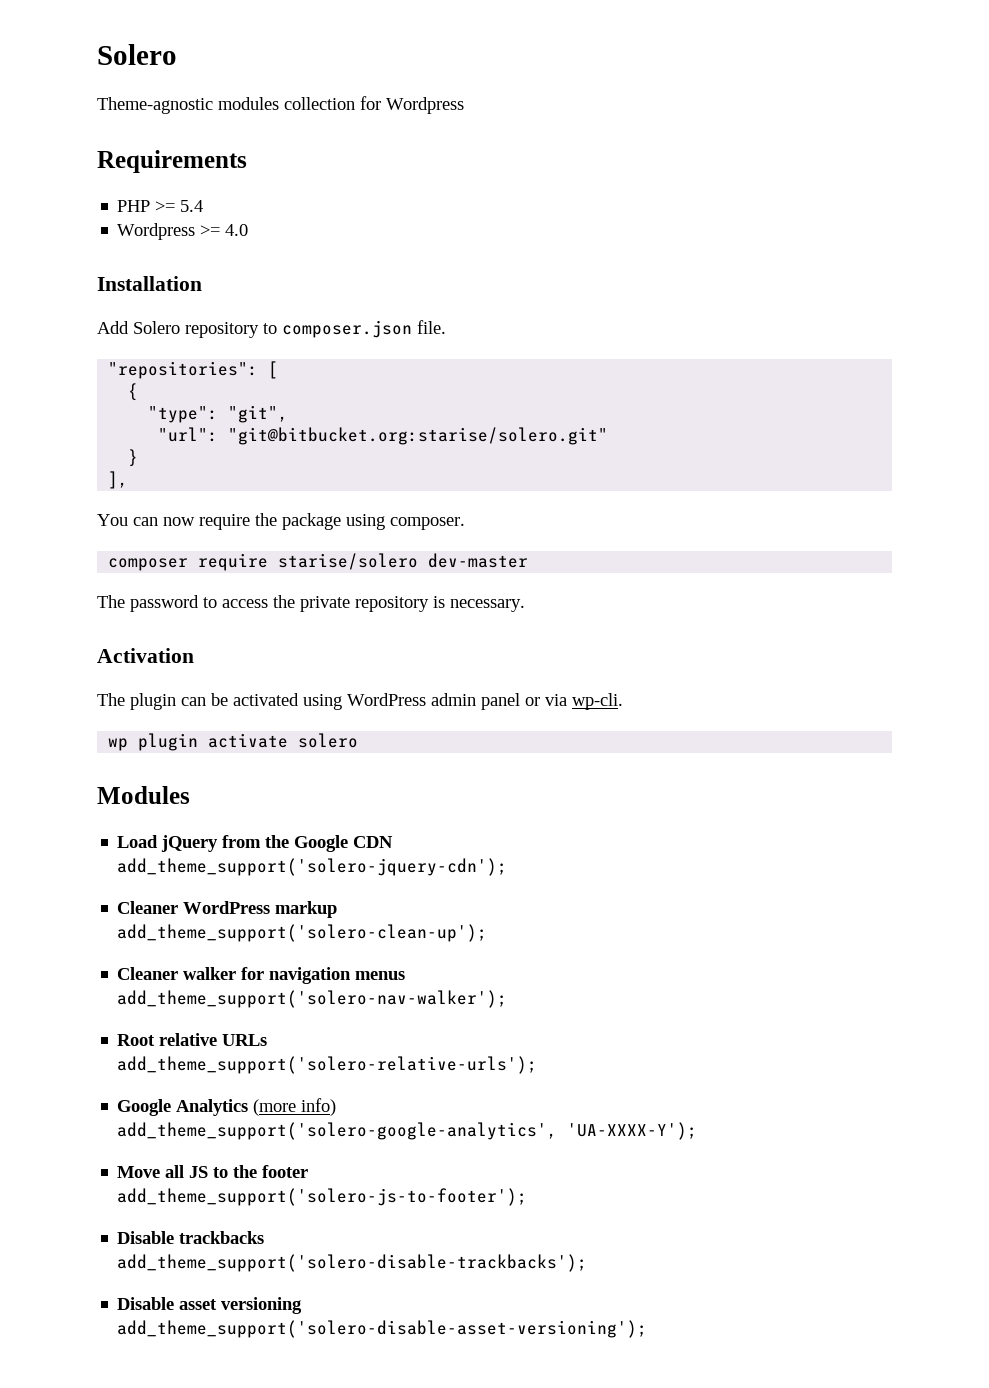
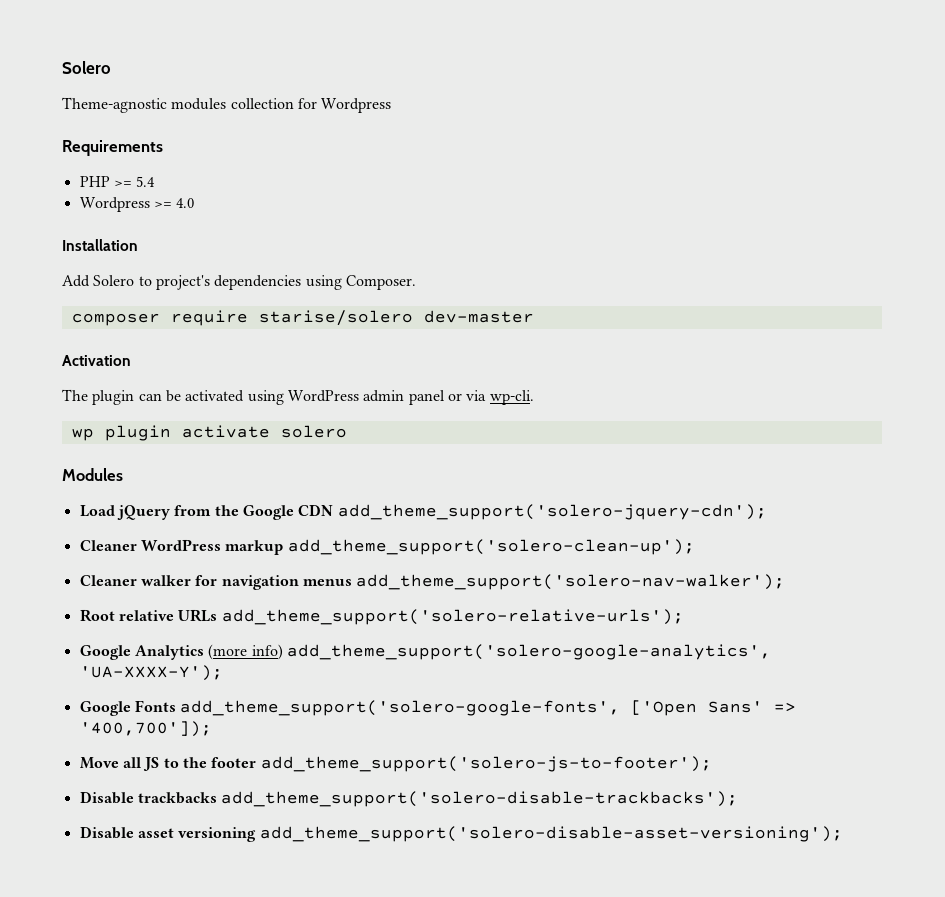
[185,320,446,338] [108,361,279,379] [128,383,139,401] [148,405,289,423] [158,427,609,445] [128,449,139,467] [108,471,129,489] [97,513,465,530] [108,553,529,571] [97,595,525,612] repository to composer.json file. // "repositories": [ // { // "type": "git", // "url": "git@bitbucket.org:starise/solero.git" // } // ], // You can now require the package using composer. // composer require starise/solero dev-master // The password to access the private repository is necessary. -> [138,275,416,290] [71,310,534,326] to project's dependencies using Composer. // composer require starise/solero dev-master
(394, 842) // -> (334, 510) none
(338, 909) // -> (284, 547) none
(406, 975) // -> (352, 582) none
(268, 1040) // -> (218, 615) none
(337, 1107) // -> (283, 652) none
(698, 1131) none -> [79,700,797,716] [79,721,212,737] // Google Fonts add_theme_support('solero-google-fonts', ['Open Sans' => '400,700']);
(309, 1171) // -> (257, 762) none
(265, 1237) // -> (217, 798) none
(303, 1305) // -> (257, 834) none

